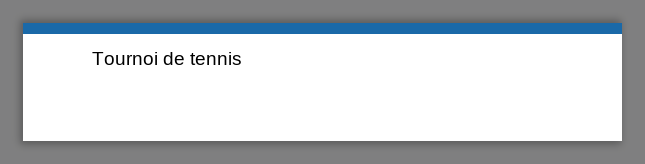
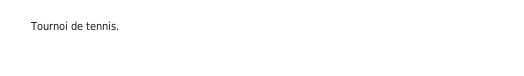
[190,52,243,65] tennis -> [85,21,119,31] tennis.

